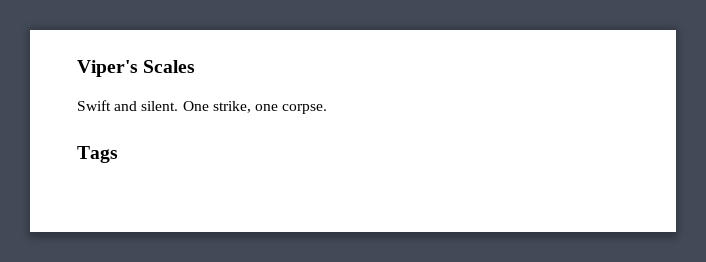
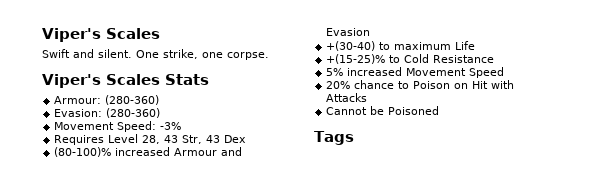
(328, 109) none -> [42,74,209,88] [54,95,160,105] [54,108,161,118] [54,121,182,132] [54,134,247,145] [54,147,243,157] [326,28,371,36] [326,41,476,51] [326,54,495,64] [326,67,505,78] [326,80,515,89] [326,93,368,102] [326,106,440,115] // Viper's Scales Stats // Armour: (280-360) // Evasion: (280-360) // Movement Speed: -3% // Requires Level 28, 43 Str, 43 Dex // (80-100)% increased Armour and Evasion // +(30-40) to maximum Life // +(15-25)% to Cold Resistance // 5% increased Movement Speed // 20% chance to Poison on Hit with Attacks // Cannot be Poisoned

